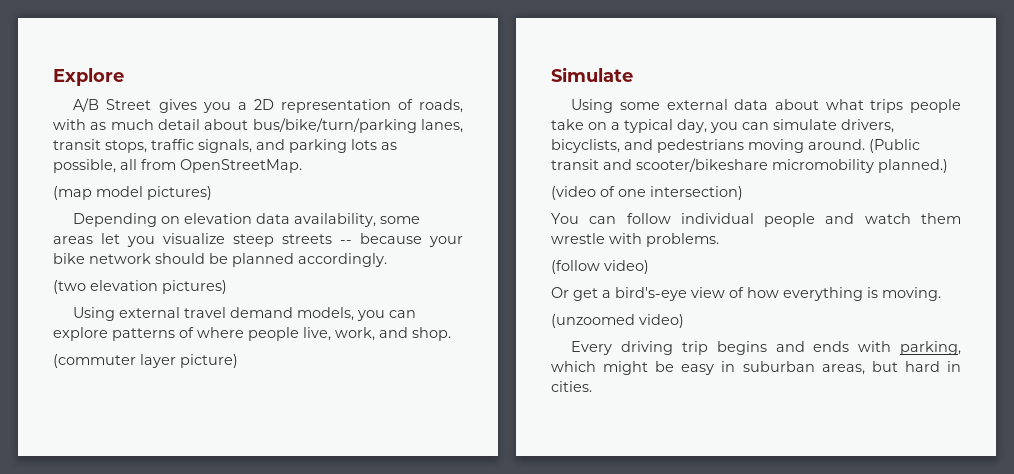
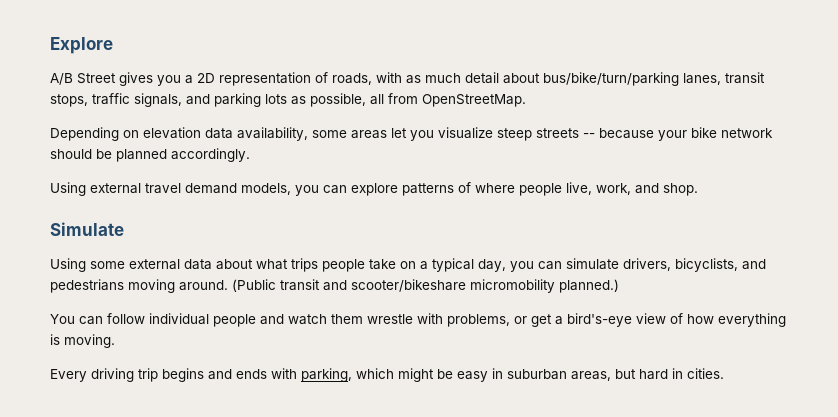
[53,186,212,200] // (map model pictures) -> (526, 100) none
[53,280,227,294] // (two elevation pictures) -> (250, 155) none
[53,354,238,368] // (commuter layer picture) -> (698, 189) none
[551,186,743,200] // (video of one intersection) -> (619, 286) none
[646,233,719,247] [551,260,649,274] [551,287,569,298] problems. // (follow video) // Or -> [447,314,527,327] problems, or
[551,314,684,328] // (unzoomed video) -> (115, 341) none

